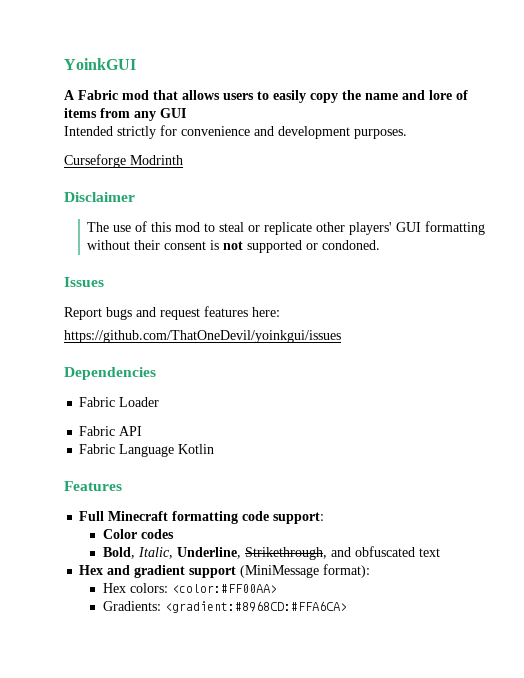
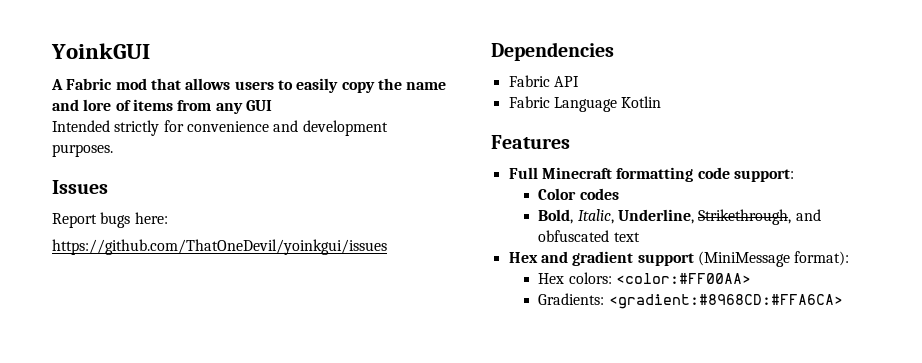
[64,154,183,168] [64,192,135,202] [87,221,486,235] [87,240,381,253] // Curseforge Modrinth // Disclaimer // The use of this mod to steal or replicate other players' GUI formatting without their consent is not supported or condoned. -> (113, 150) none
[136,306,248,320] and request features -> (131, 220) none
[79,397,160,407] // Fabric Loader -> (614, 51) none

